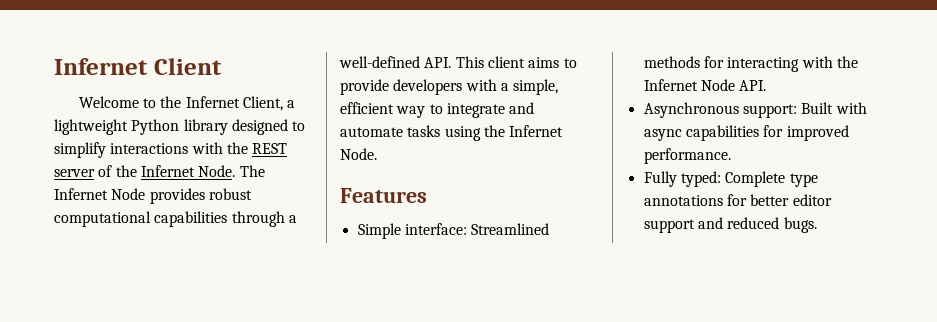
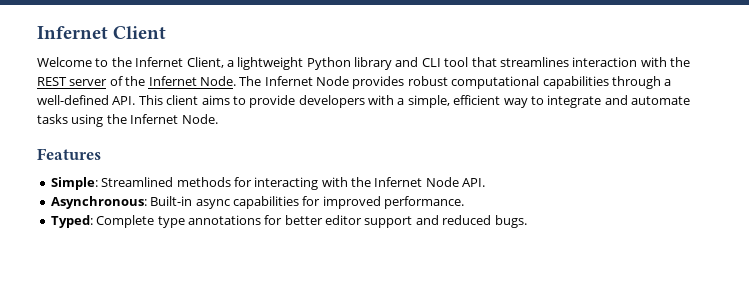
[231,119,306,135] [54,142,189,158] designed to simplify interactions -> [395,57,638,67] and CLI tool that streamlines interaction
[357,223,467,239] Simple interface: -> [50,177,98,190] Simple:
[643,102,867,118] Asynchronous support: Built with -> [50,196,193,209] Asynchronous: Built-in
[643,171,721,187] Fully typed: -> [50,215,93,228] Typed:

